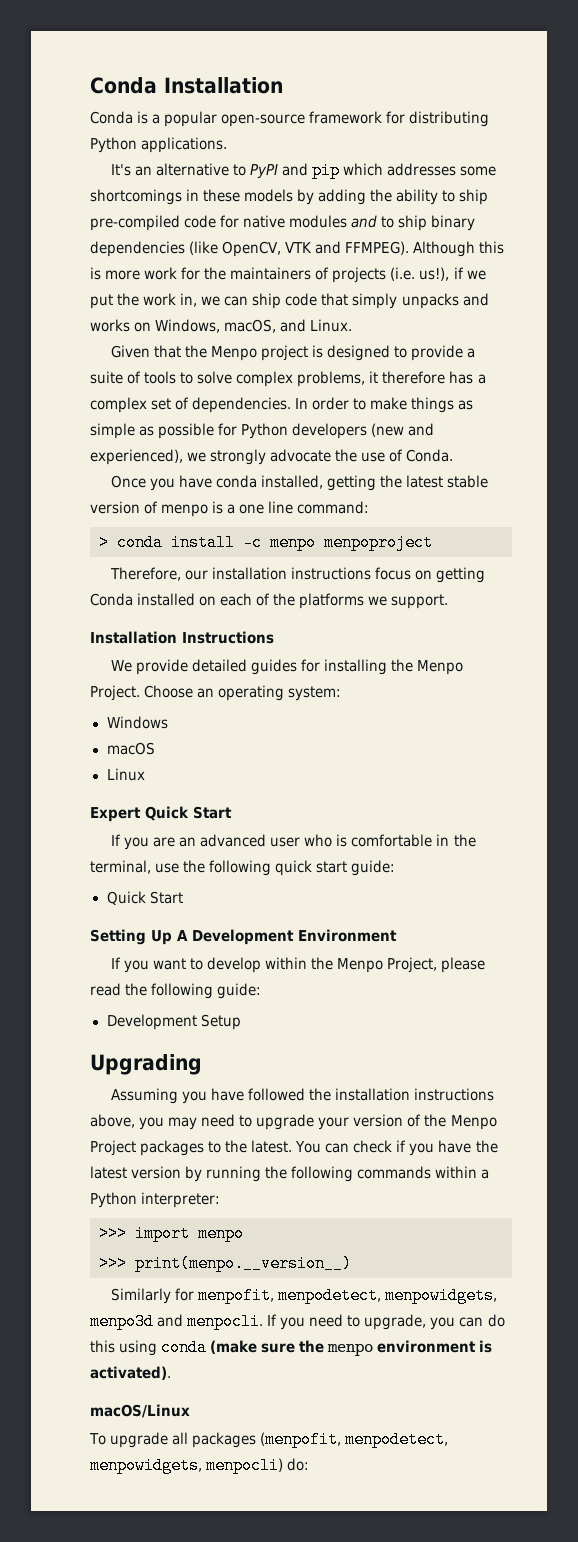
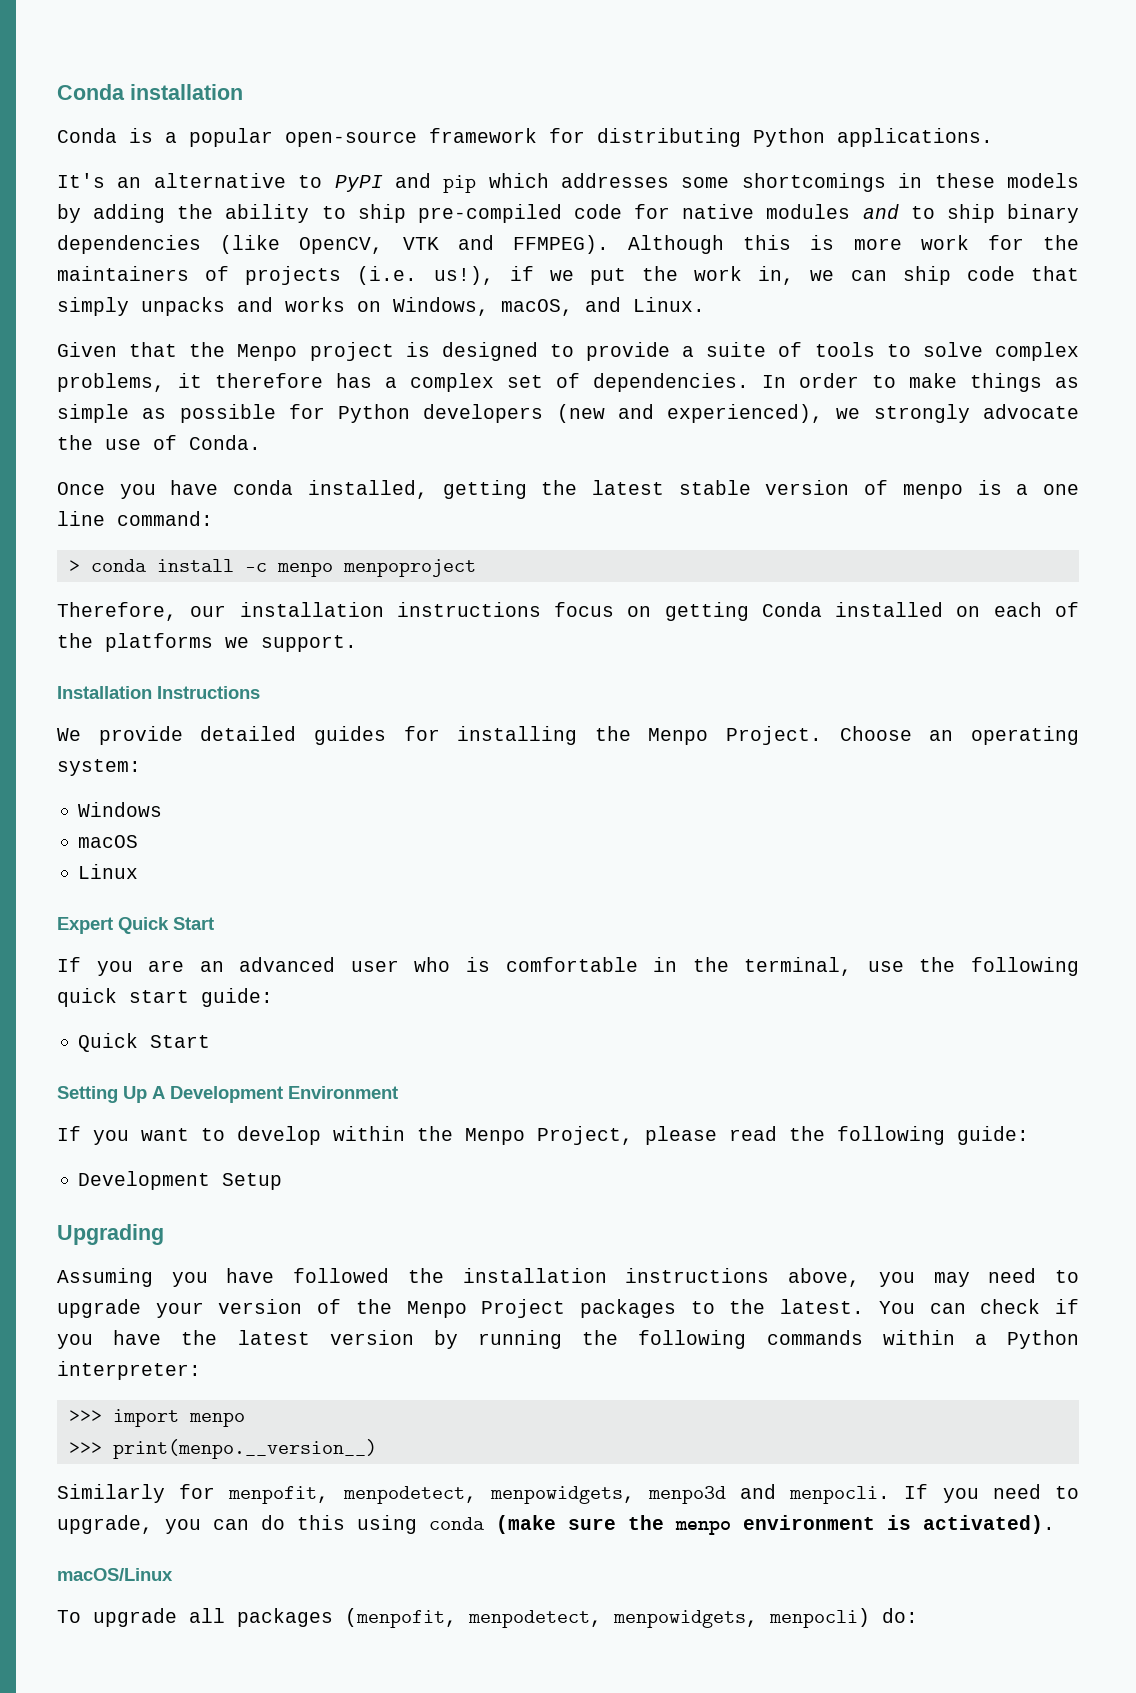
[90,77,283,94] Conda Installation -> [57,84,243,100] Conda installation

